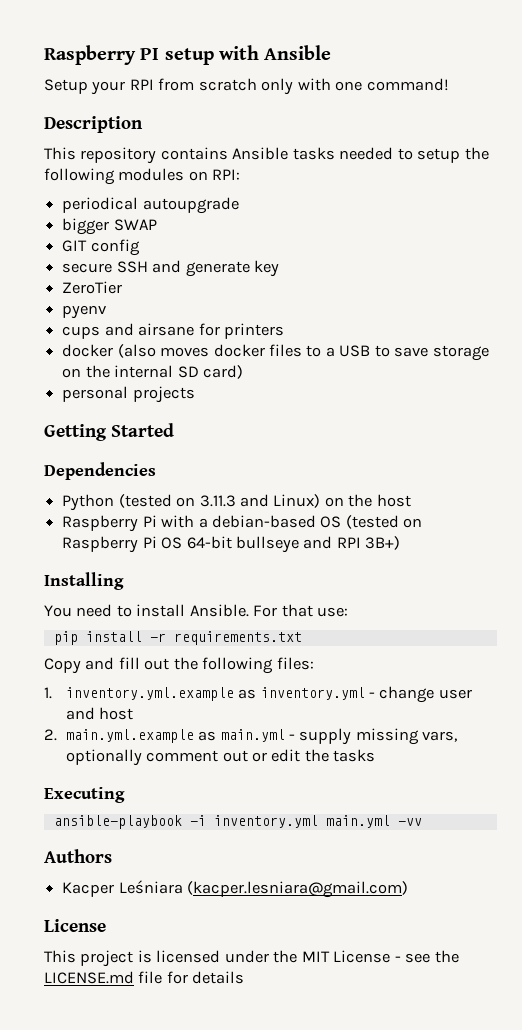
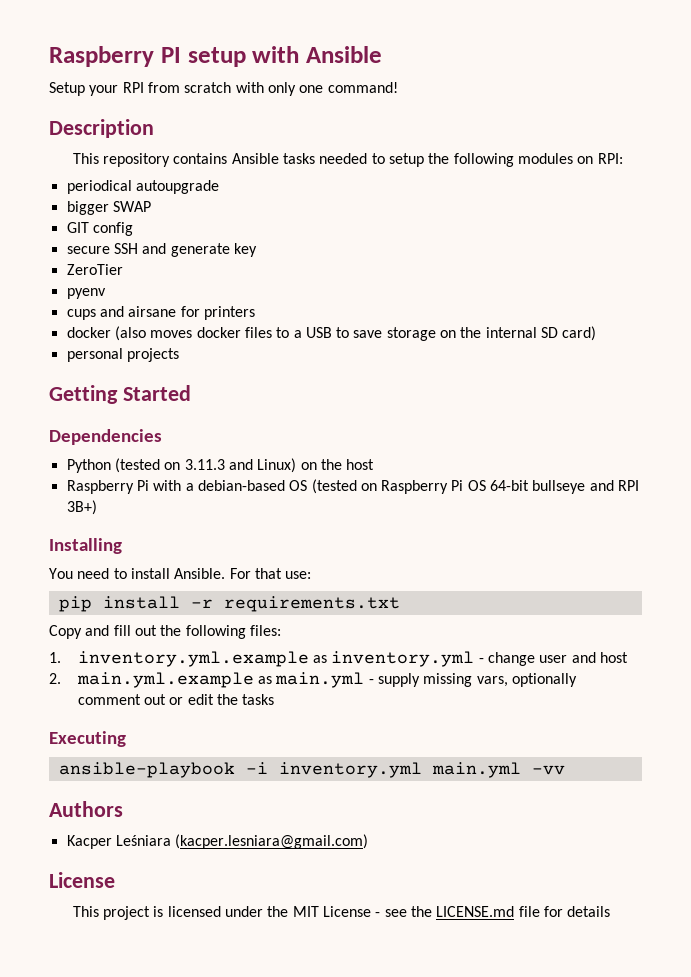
[261,78,331,95] only with -> [235,82,296,96] with only

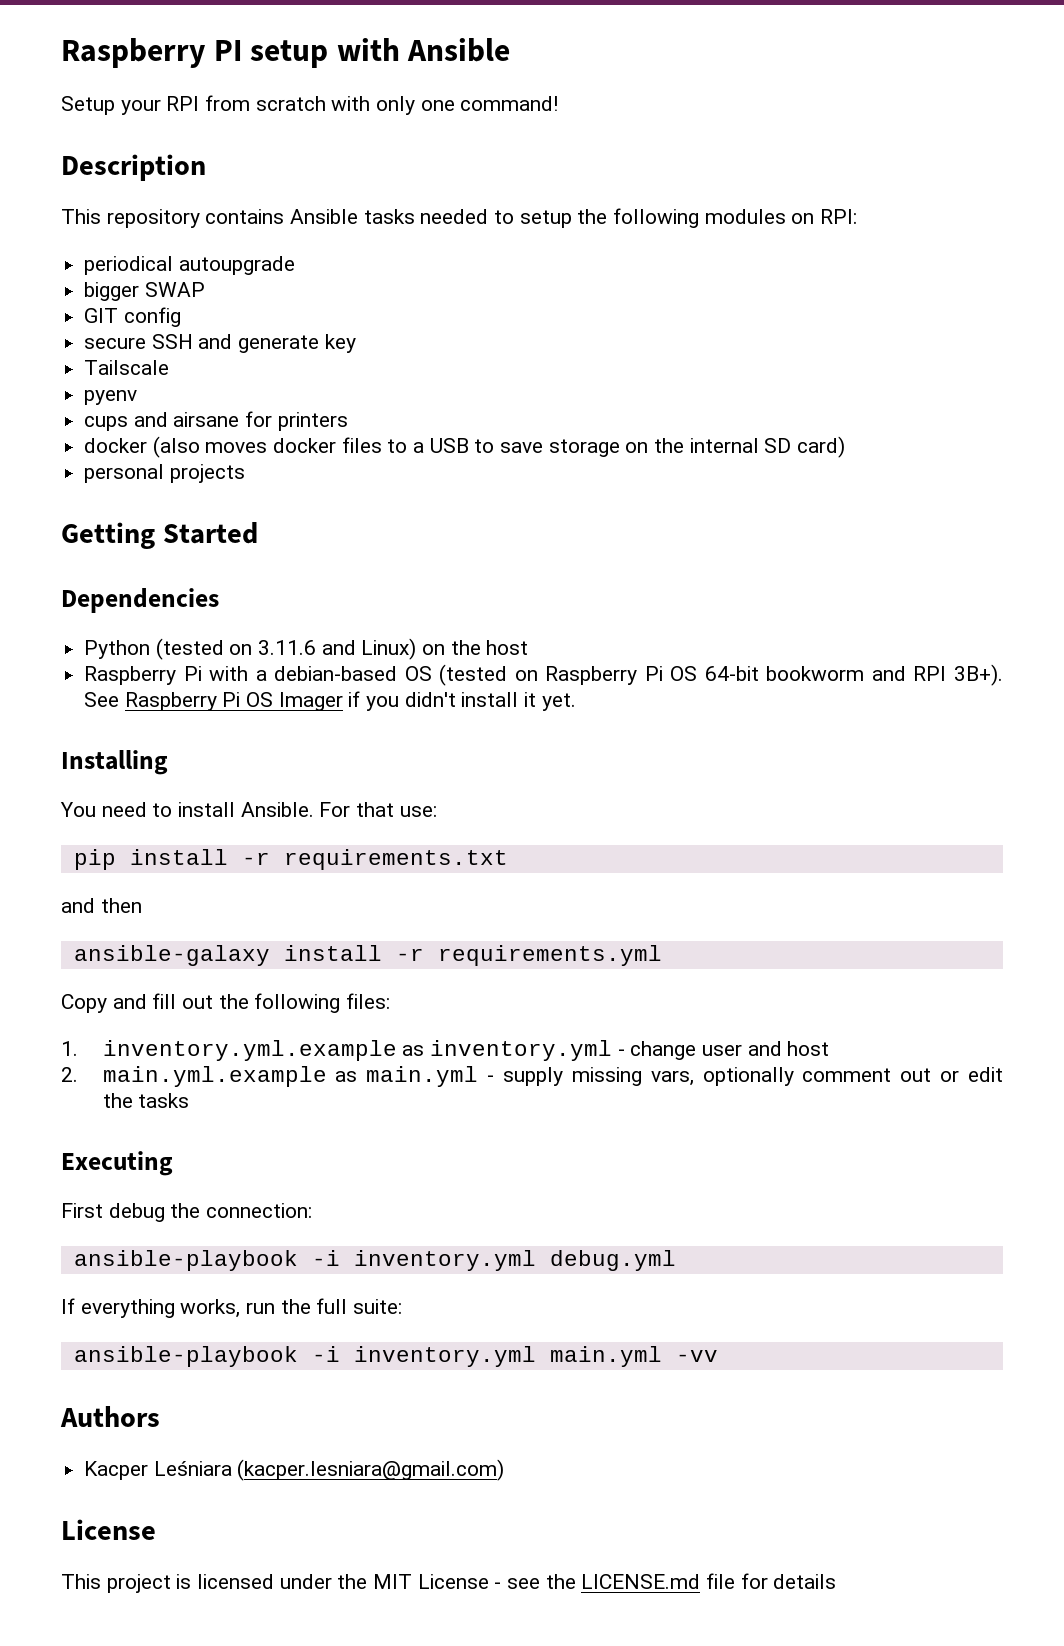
[66,264,123,275] ZeroTier -> [84,360,170,375] Tailscale
[184,459,225,470] 3.11.3 -> [258,640,317,655] 3.11.6
[532,480,586,494] bullseye -> [766,666,865,681] bookworm
[66,500,97,515] 3B+) -> [953,664,1003,686] [84,691,576,711] 3B+). See Raspberry Pi OS Imager if you didn't install it yet.
(400, 604) none -> [61,898,142,913] [73,945,662,966] // and then // ansible-galaxy install -r requirements.yml
(126, 739) none -> [61,1203,313,1222] [73,1250,676,1271] [61,1298,403,1318] // First debug the connection: // ansible-playbook -i inventory.yml debug.yml // If everything works, run the full suite:

